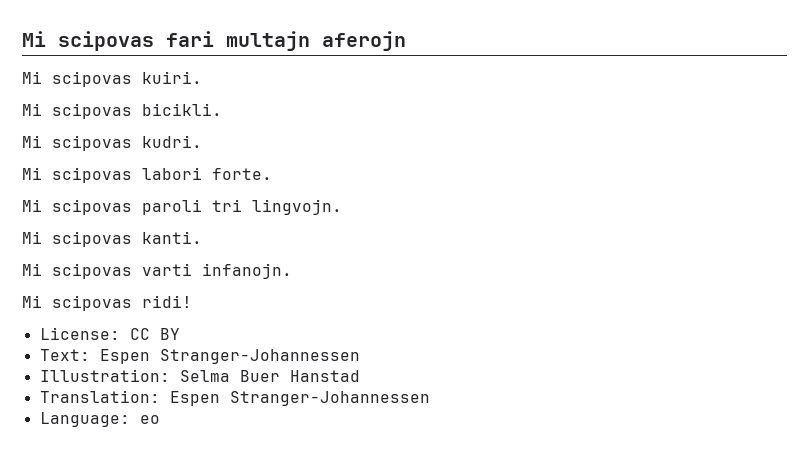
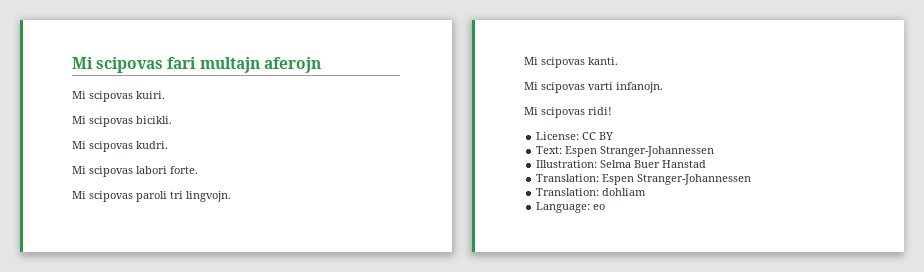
(430, 398) none -> [536,188,647,196] // Translation: dohliam

